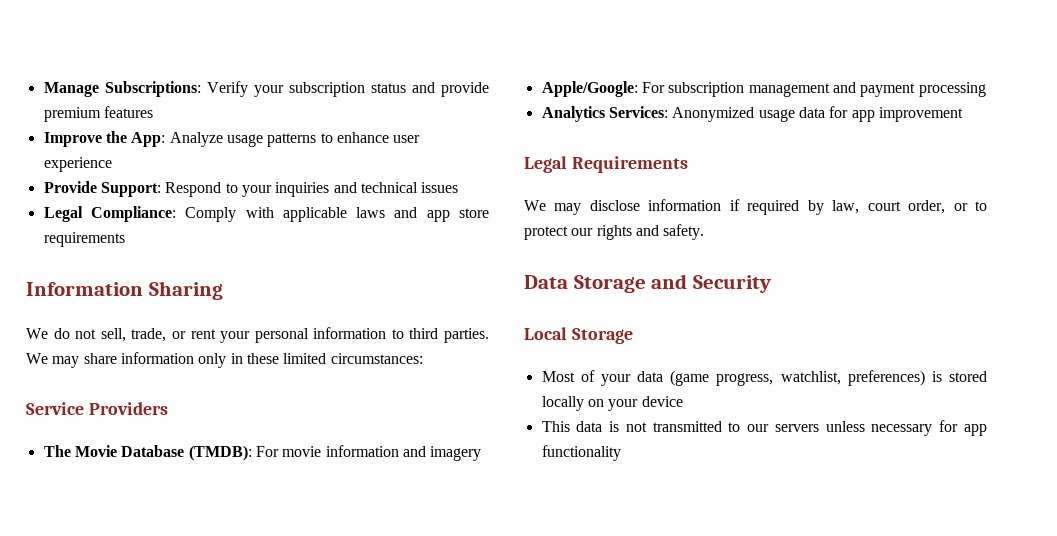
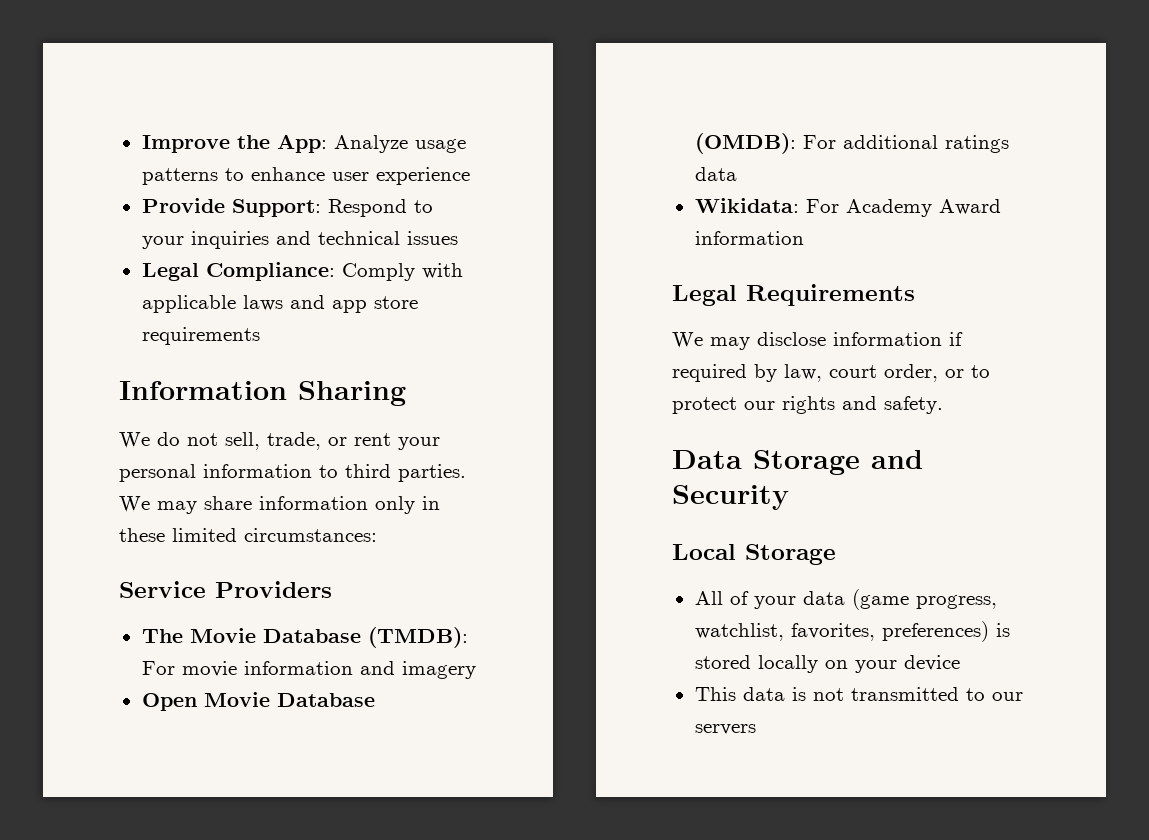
[43,81,490,97] [43,106,153,122] Manage Subscriptions: Verify your subscription status and provide premium features // -> (141, 144) none
[541,81,986,97] [541,106,963,122] Apple/Google: For subscription management and payment processing // Analytics Services: Anonymized usage data for app improvement -> [141,692,375,711] [694,133,1009,154] [694,167,737,181] [694,198,1001,217] [694,231,804,245] Open Movie Database (OMDB): For additional ratings data // Wikidata: For Academy Award information
[541,371,575,382] Most -> [694,591,723,605] All
(841, 378) none -> [790,623,875,641] favorites,
[825,420,987,436] [541,445,621,461] unless necessary for app functionality -> (756, 729) none

